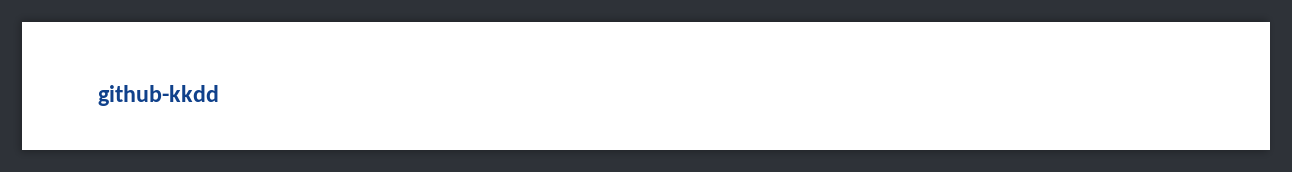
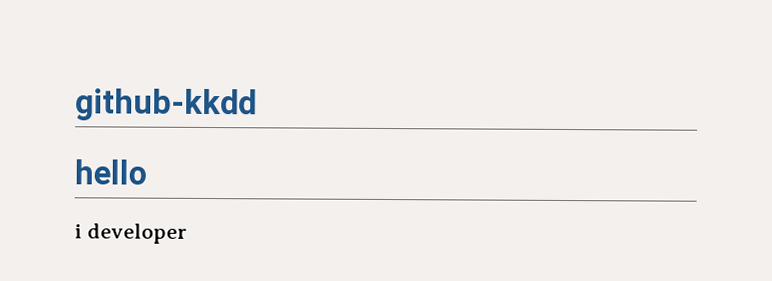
(219, 95) none -> [74,159,147,185] [74,223,187,244] // hello // i developer

